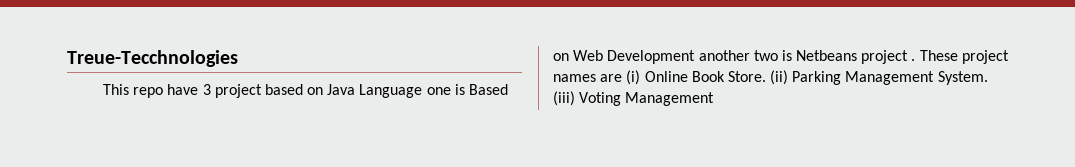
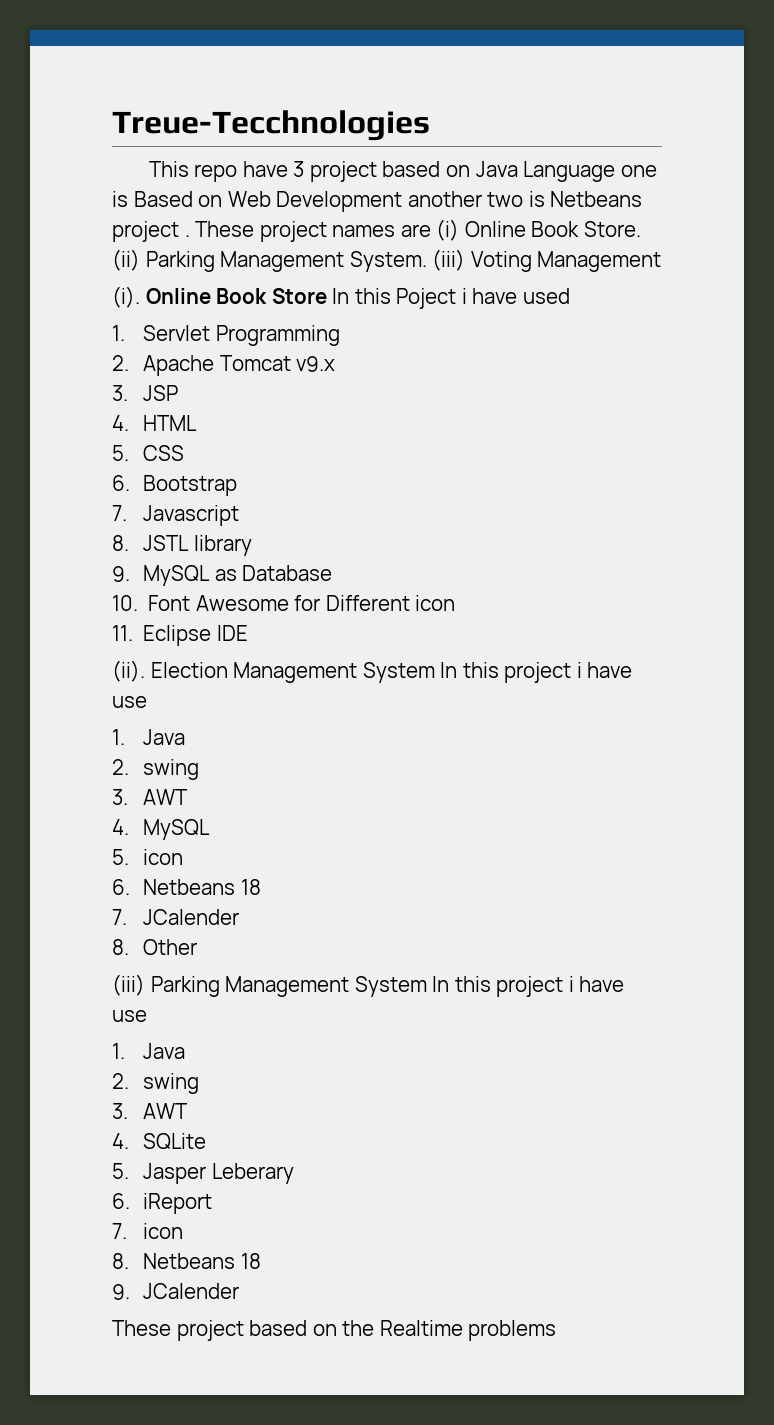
(715, 99) none -> [112,286,570,309] [112,325,340,346] [112,355,336,376] [112,385,179,401] [112,415,198,431] [112,445,185,461] [112,475,238,496] [112,505,240,526] [112,535,252,556] [112,565,333,586] [112,595,456,611] [112,625,248,646] [112,660,633,683] [112,696,147,708] [112,729,186,745] [112,759,200,780] [112,789,189,805] [112,819,211,840] [112,849,184,865] [112,879,261,895] [112,909,240,925] [112,939,198,955] [112,974,625,997] [112,1010,147,1022] [112,1043,186,1059] [112,1073,200,1094] [112,1103,189,1119] [112,1133,207,1149] [112,1163,294,1184] [112,1193,213,1214] [112,1223,184,1239] [112,1253,261,1269] [112,1283,240,1300] [112,1320,557,1341] // (i). Online Book Store In this Poject i have used // 1. Servlet Programming // 2. Apache Tomcat v9.x // 3. JSP // 4. HTML // 5. CSS // 6. Bootstrap // 7. Javascript // 8. JSTL library // 9. MySQL as Database // 10. Font Awesome for Different icon // 11. Eclipse IDE // (ii). Election Management System In this project i have use // 1. Java // 2. swing // 3. AWT // 4. MySQL // 5. icon // 6. Netbeans 18 // 7. JCalender // 8. Other // (iii) Parking Management System In this project i have use // 1. Java // 2. swing // 3. AWT // 4. SQLite // 5. Jasper Leberary // 6. iReport // 7. icon // 8. Netbeans 18 // 9. JCalender // These project based on the Realtime problems

